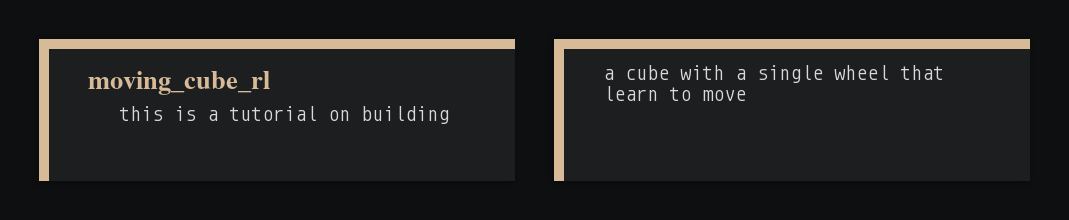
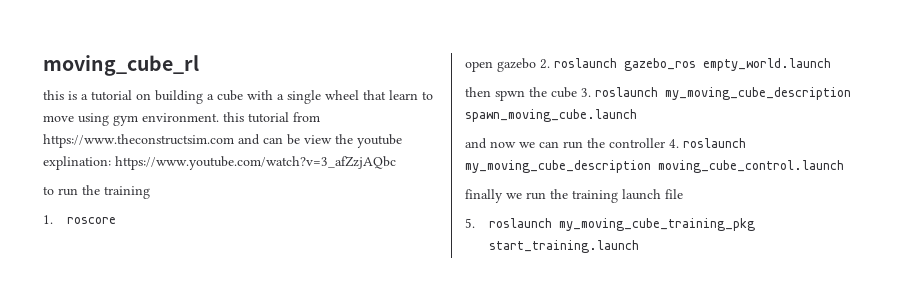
(746, 95) none -> [78,112,320,126] [43,134,402,148] [43,156,396,170] [43,185,150,199] [43,215,116,224] [465,58,831,72] [465,87,851,101] [465,109,637,122] [465,138,746,149] [465,160,844,173] [465,189,683,203] [465,218,755,231] [488,240,639,253] using gym environment. this tutorial from https://www.theconstructsim.com and can be view the youtube explination: https://www.youtube.com/watch?v=3_afZzjAQbc // to run the training // 1. roscore // open gazebo 2. roslaunch gazebo_ros empty_world.launch // then spwn the cube 3. roslaunch my_moving_cube_description spawn_moving_cube.launch // and now we can run the controller 4. roslaunch my_moving_cube_description moving_cube_control.launch // finally we run the training launch file // 5. roslaunch my_moving_cube_training_pkg start_training.launch

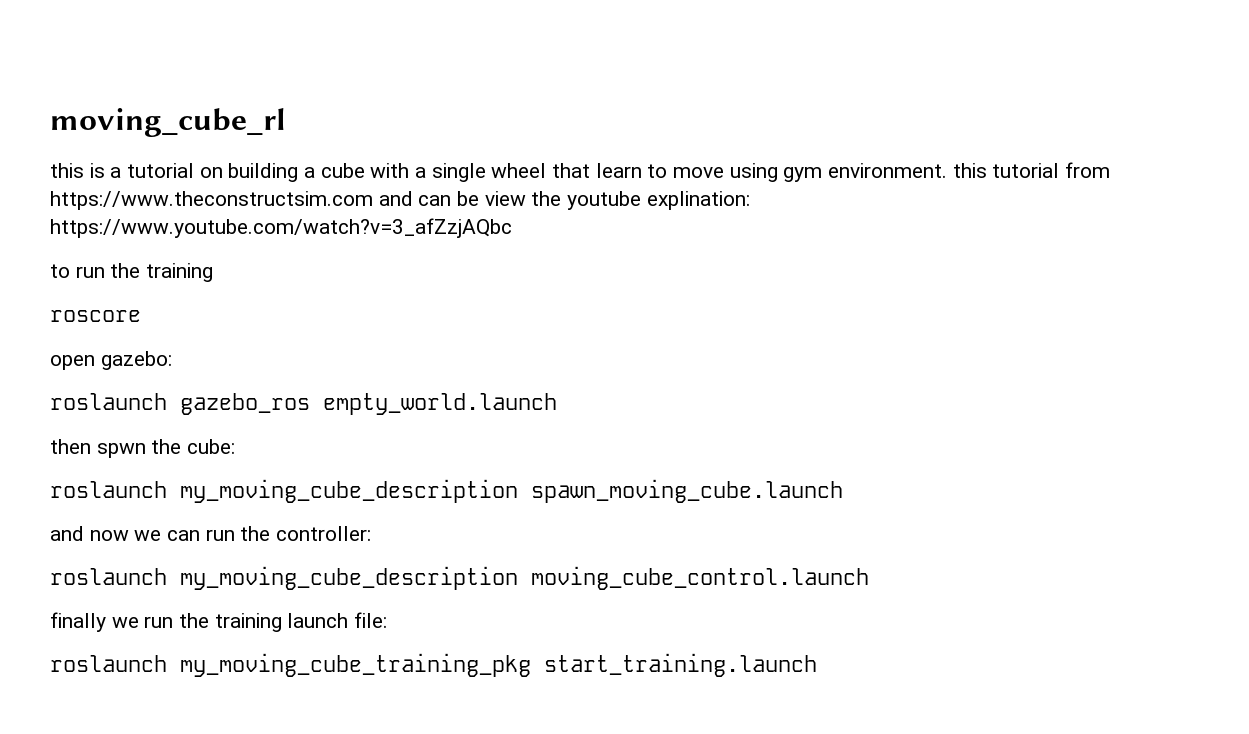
[43,215,53,224] 1. -> (214, 272) none
[497,58,550,72] gazebo 2. -> [100,351,172,370] gazebo: //
[551,87,591,98] cube 3. -> [187,439,236,454] cube: //
[609,138,679,148] controller 4. -> [276,526,372,541] controller: //
[665,189,683,199] [465,218,475,228] file // 5. -> [354,612,388,628] file: //

